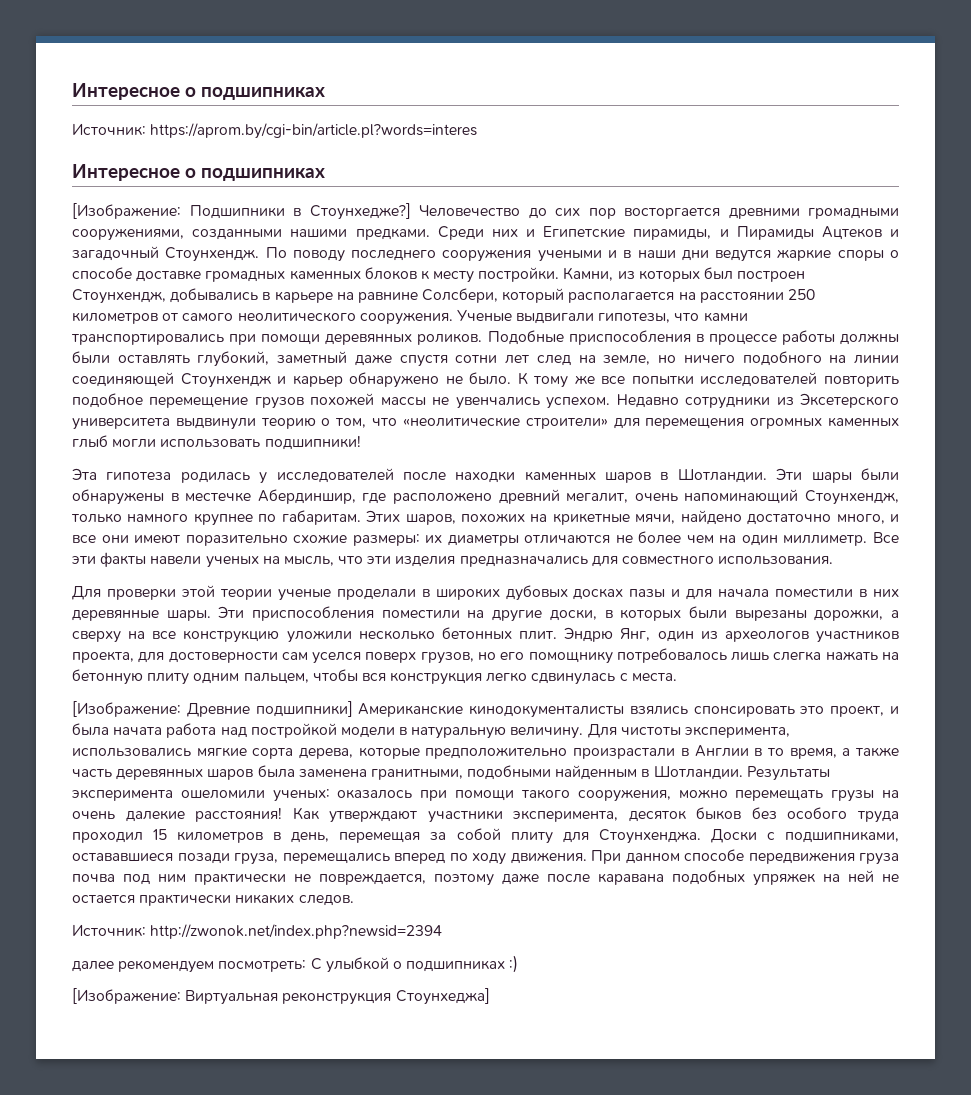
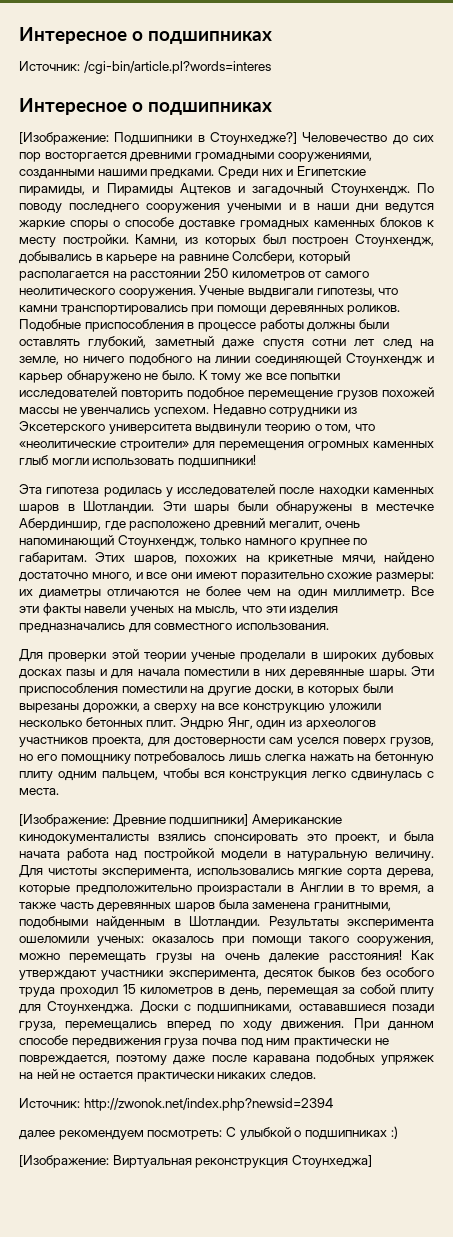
[150,123,478,139] https://aprom.by/cgi-bin/article.pl?words=interes -> [83,61,271,74] /cgi-bin/article.pl?words=interes

